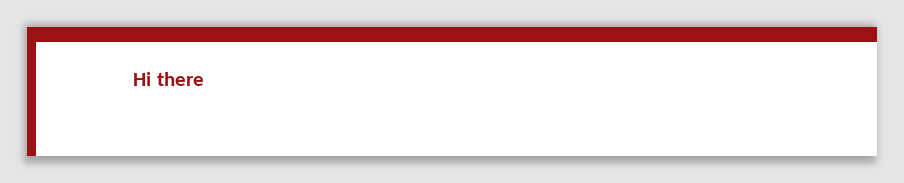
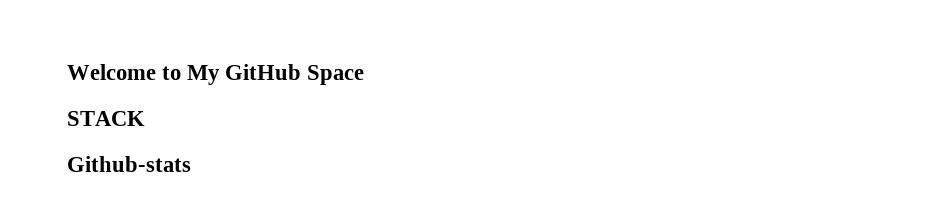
[133,72,204,86] Hi there -> [67,64,365,85] [67,111,145,126] [67,156,191,172] Welcome to My GitHub Space // STACK // Github-stats

